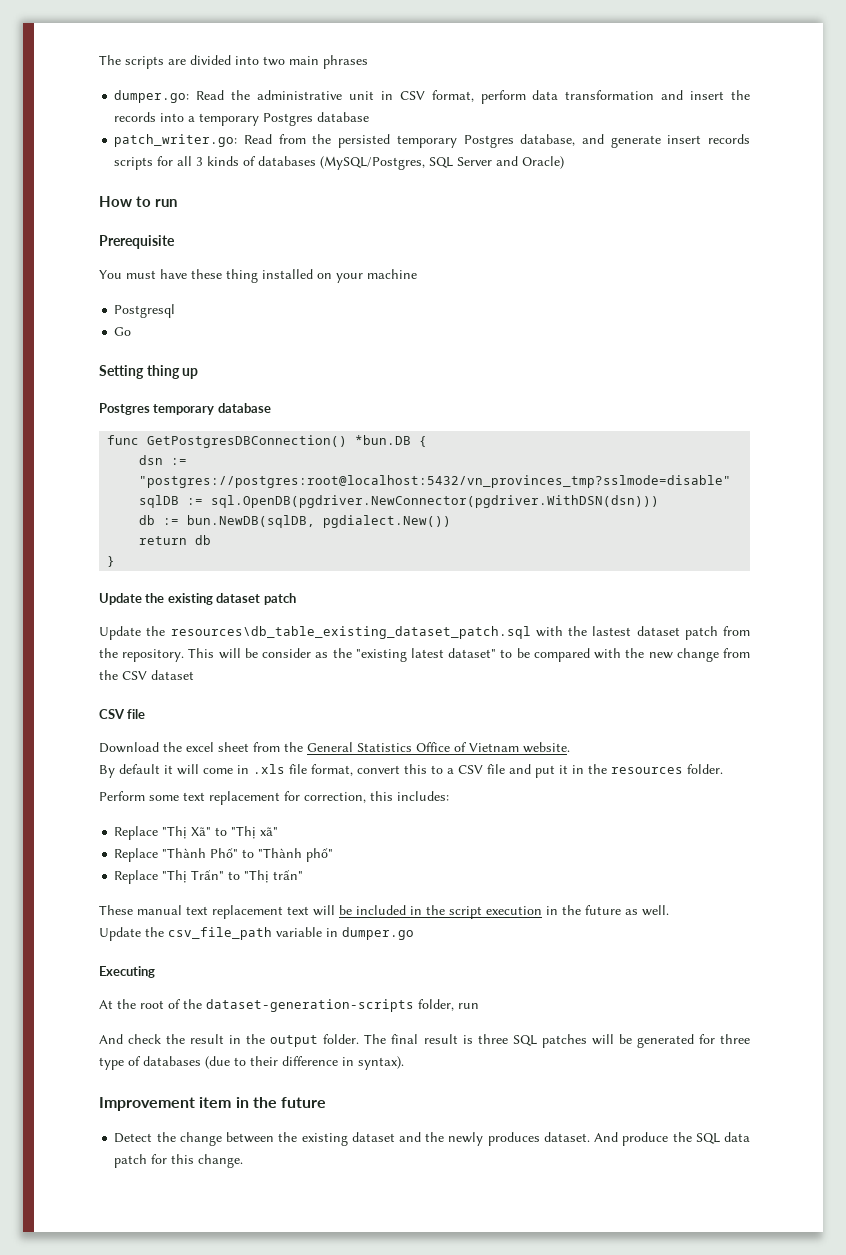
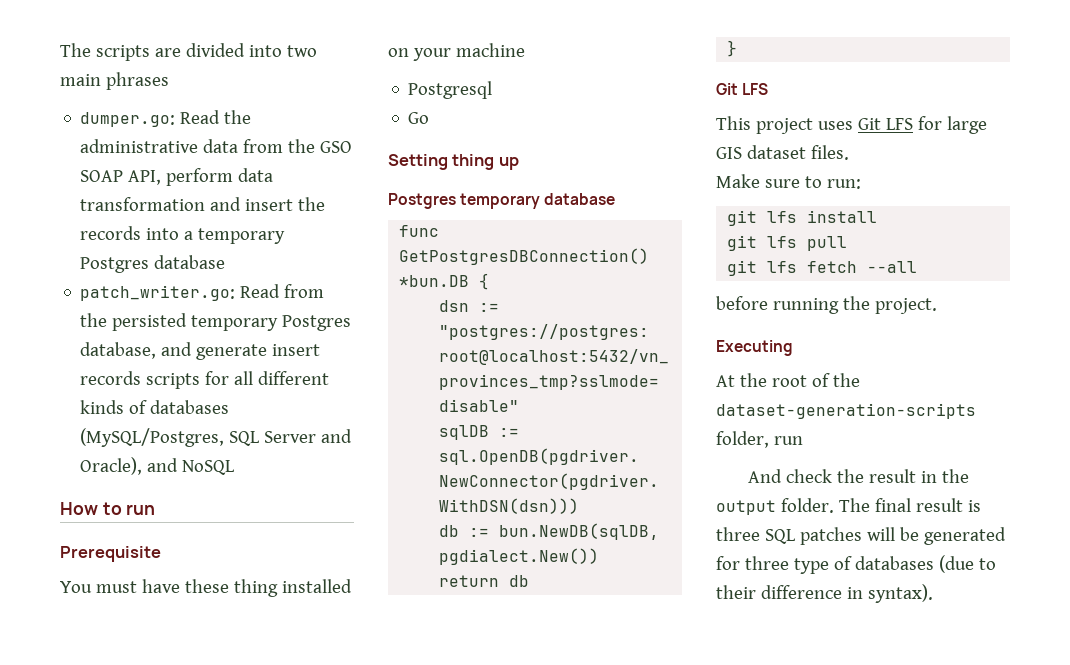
[348,90,474,102] unit in CSV format, -> [203,139,353,153] [80,170,162,185] data from the GSO SOAP API,
[196,157,204,166] 3 -> [258,371,330,385] different
[522,156,565,169] Oracle) -> [80,457,235,475] Oracle), and NoSQL
[99,593,296,605] [99,626,750,640] [99,648,750,662] [99,670,194,680] [99,709,146,719] [99,742,570,753] [99,764,723,778] [99,791,449,805] [114,826,279,840] [114,848,334,862] [114,870,304,884] [99,905,669,919] [99,927,414,941] Update the existing dataset patch // Update the resources\db_table_existing_dataset_patch.sql with the lastest dataset patch from the repository. This will be consider as the "existing latest dataset" to be compared with the new change from the CSV dataset // CSV file // Download the excel sheet from the General Statistics Office of Vietnam website. // By default it will come in .xls file format, convert this to a CSV file and put it in the resources folder. // Perform some text replacement for correction, this includes: // Replace "Thị Xã" to "Thị xã" // Replace "Thành Phố" to "Thành phố" // Replace "Thị Trấn" to "Thị trấn" // These manual text replacement text will be included in the script execution in the future as well. // Update the csv_file_path variable in dumper.go -> [716,83,769,95] [716,116,987,134] [716,145,849,160] [716,174,861,189] [727,210,878,226] [727,235,848,251] [727,260,918,276] [716,296,937,314] Git LFS // This project uses Git LFS for large GIS dataset files. // Make sure to run: // git lfs install // git lfs pull // git lfs fetch --all // before running the project.
[99,1097,327,1111] [114,1132,751,1146] [114,1154,244,1168] // Improvement item in the future // Detect the change between the existing dataset and the newly produces dataset. And produce the SQL data patch for this change. -> (933, 593) none

